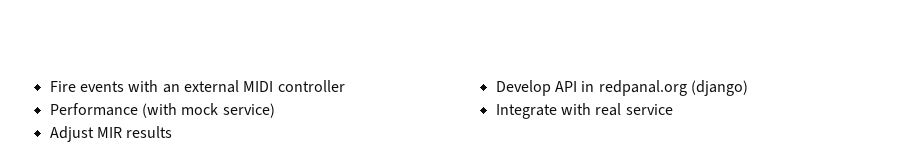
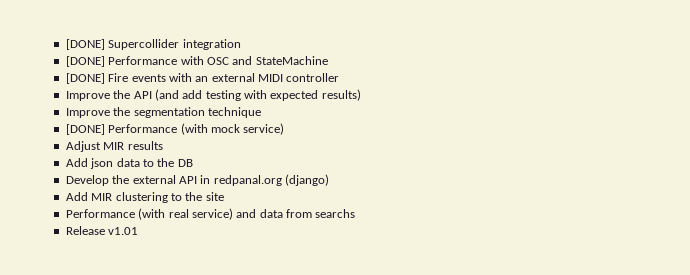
(49, 86) none -> [65,39,241,50] [65,56,328,67] [65,73,105,84] [DONE] Supercollider integration // [DONE] Performance with OSC and StateMachine // [DONE]
(345, 86) none -> [65,89,361,101] [65,107,261,118] [65,124,105,135] Improve the API (and add testing with expected results) // Improve the segmentation technique // [DONE]
(173, 132) none -> [65,158,193,169] // Add json data to the DB
(551, 88) none -> [112,175,176,184] the external
[495,103,673,119] Integrate with real service -> [65,192,224,203] [65,208,356,220] [65,226,139,235] Add MIR clustering to the site // Performance (with real service) and data from searchs // Release v1.01

